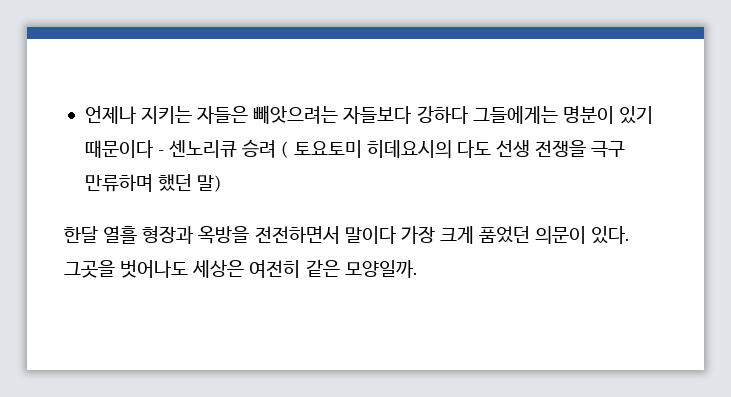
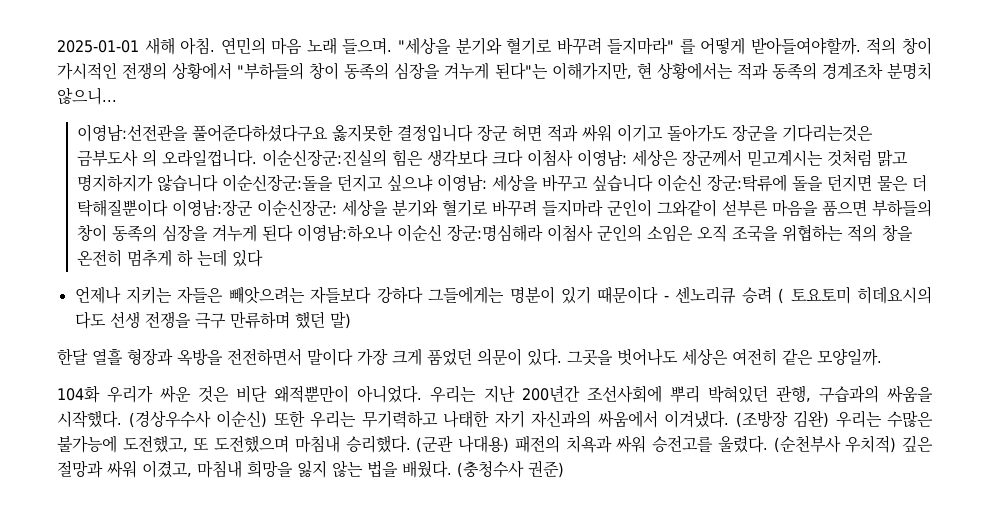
(84, 115) none -> [57,37,932,55] [57,62,933,80] [57,87,117,105] [76,124,873,142] [76,149,908,167] [76,174,927,192] [76,199,932,217] [76,224,913,242] [76,249,263,267] 2025-01-01 새해 아침. 연민의 마음 노래 들으며. "세상을 분기와 혈기로 바꾸려 들지마라" 를 어떻게 받아들여야할까. 적의 창이 가시적인 전쟁의 상황에서 "부하들의 창이 동족의 심장을 겨누게 된다"는 이해가지만, 현 상황에서는 적과 동족의 경계조차 분명치 않으니... // 이영남:선전관을 풀어준다하셨다구요 옳지못한 결정입니다 장군 허면 적과 싸워 이기고 돌아가도 장군을 기다리는것은 금부도사 의 오라일껍니다. 이순신장군:진실의 힘은 생각보다 크다 이첨사 이영남: 세상은 장군께서 믿고계시는 것처럼 맑고 명지하지가 않습니다 이순신장군:돌을 던지고 싶으냐 이영남: 세상을 바꾸고 싶습니다 이순신 장군:탁류에 돌을 던지면 물은 더 탁해질뿐이다 이영남:장군 이순신장군: 세상을 분기와 혈기로 바꾸려 들지마라 군인이 그와같이 섣부른 마음을 품으면 부하들의 창이 동족의 심장을 겨누게 된다 이영남:하오나 이순신 장군:명심해라 이첨사 군인의 소임은 오직 조국을 위협하는 적의 창을 온전히 멈추게 하 는데 있다 //
(417, 269) none -> [57,385,934,403] [57,410,933,428] [57,435,934,453] [57,460,564,478] // 104화 우리가 싸운 것은 비단 왜적뿐만이 아니었다. 우리는 지난 200년간 조선사회에 뿌리 박혀있던 관행, 구습과의 싸움을 시작했다. (경상우수사 이순신) 또한 우리는 무기력하고 나태한 자기 자신과의 싸움에서 이겨냈다. (조방장 김완) 우리는 수많은 불가능에 도전했고, 또 도전했으며 마침내 승리했다. (군관 나대용) 패전의 치욕과 싸워 승전고를 울렸다. (순천부사 우치적) 깊은 절망과 싸워 이겼고, 마침내 희망을 잃지 않는 법을 배웠다. (충청수사 권준)

